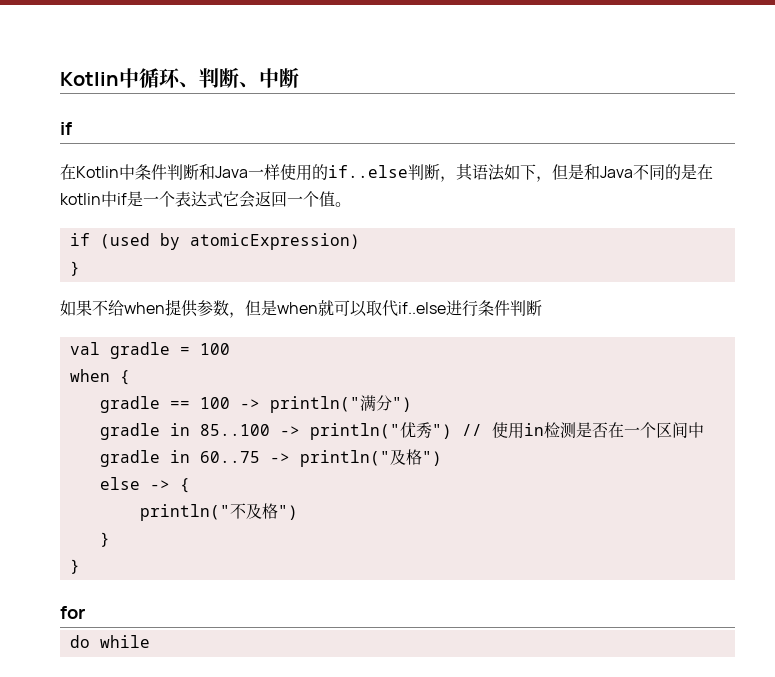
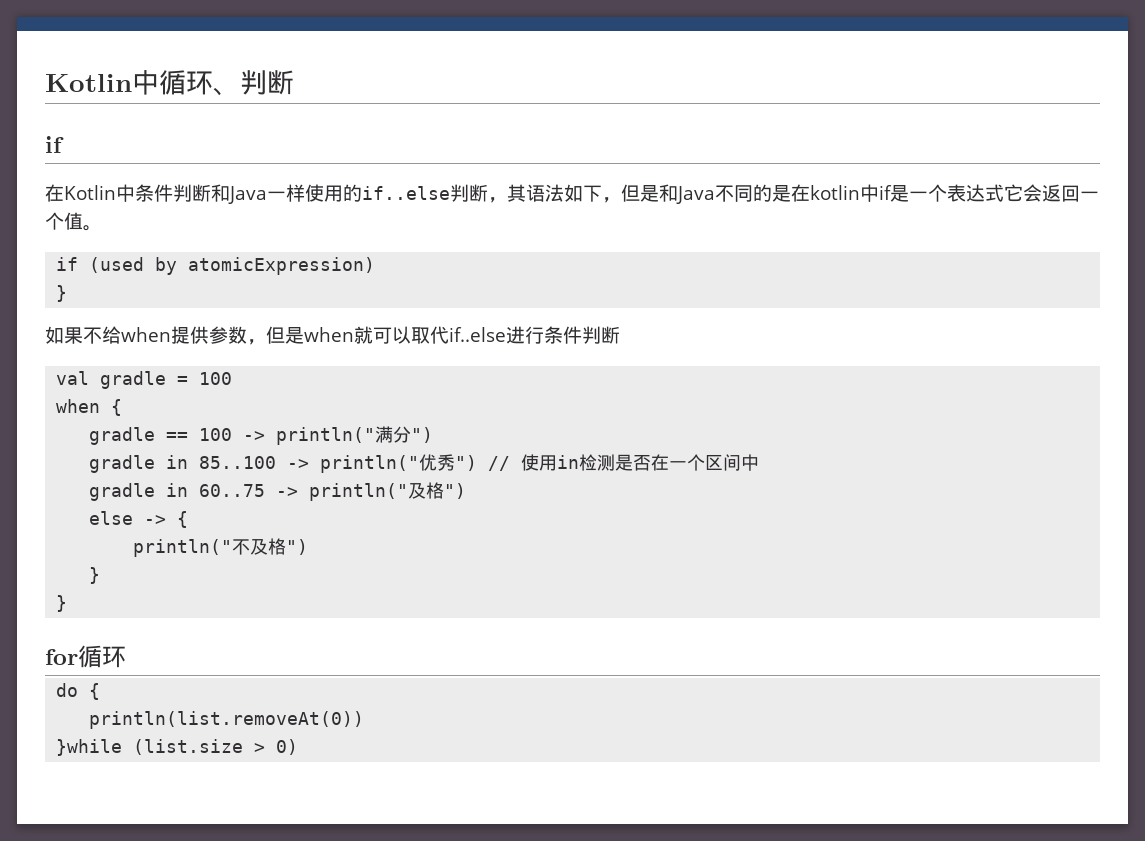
[239,67,299,88] 、中断 -> (294, 82) none
(85, 612) none -> [78,645,126,668] 循环
[99,635,150,648] while -> [89,683,101,700] [89,711,365,729] [56,739,299,756] { // println(list.removeAt(0)) // }while (list.size > 0)

